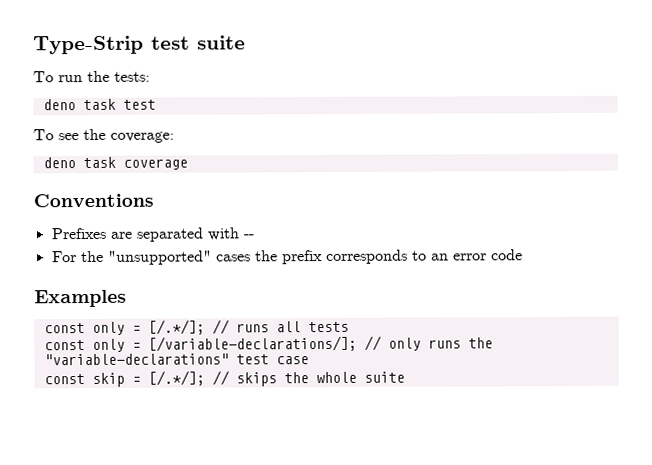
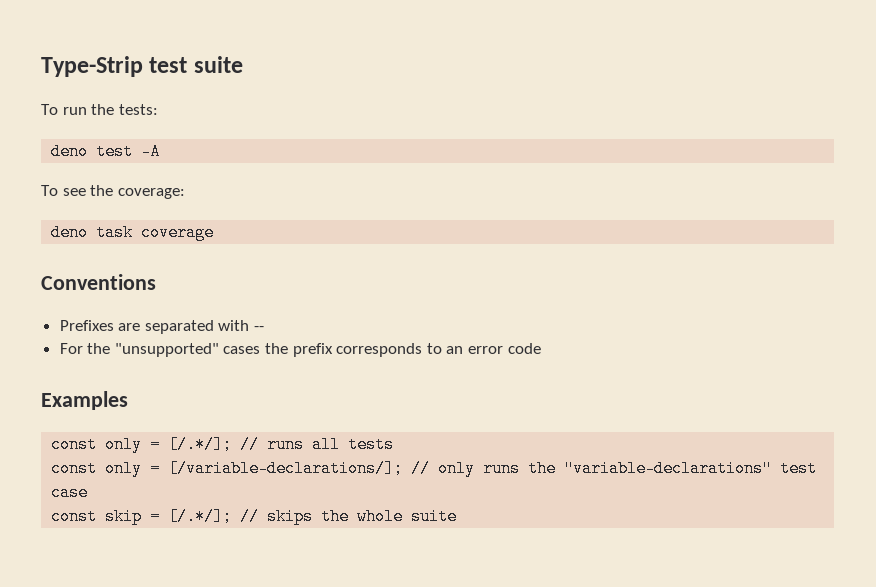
[82,98,156,111] task test -> [96,143,161,160] test -A

